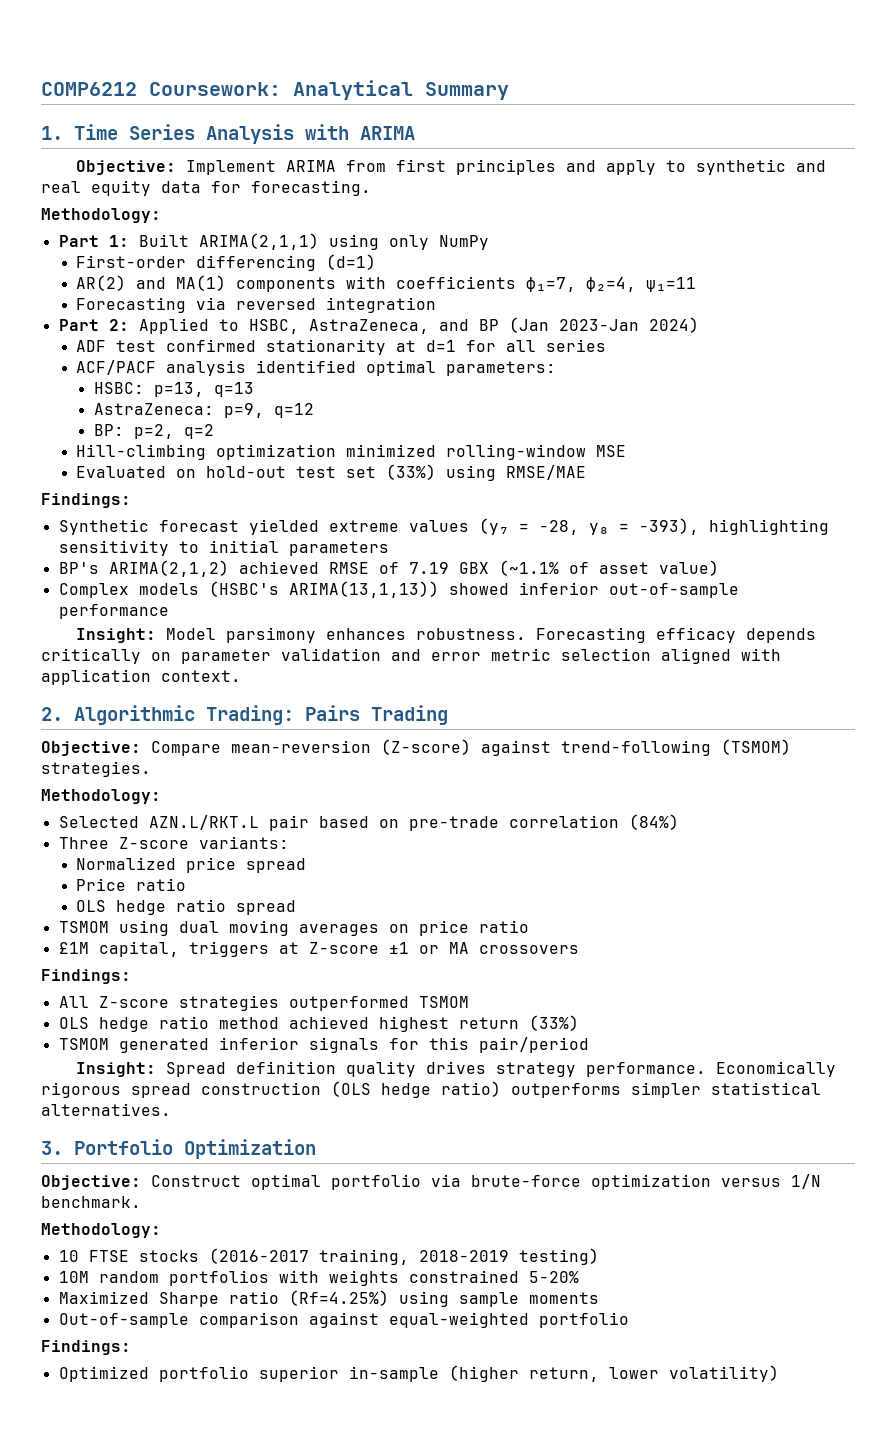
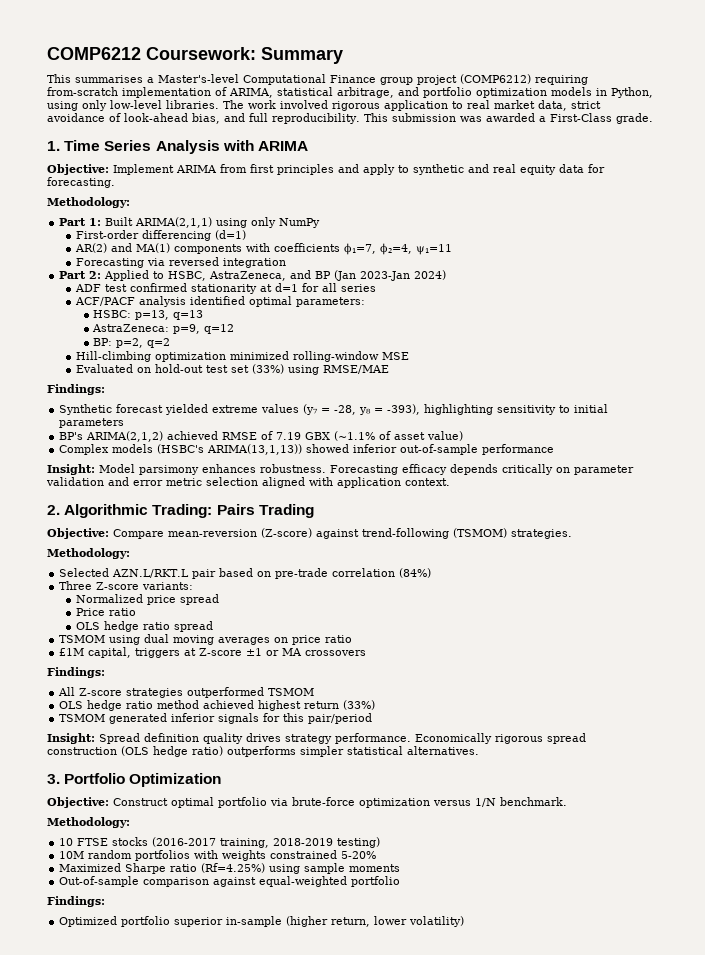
[293,80,413,100] Analytical -> (256, 53) none
(509, 91) none -> [47,74,588,85] [47,87,653,98] [47,100,601,111] [47,113,653,124] // This summarises a Master's-level Computational Finance group project (COMP6212) requiring from-scratch implementation of ARIMA, statistical arbitrage, and portfolio optimization models in Python, using only low-level libraries. The work involved rigorous application to real market data, strict avoidance of look-ahead bias, and full reproducibility. This submission was awarded a First-Class grade.

